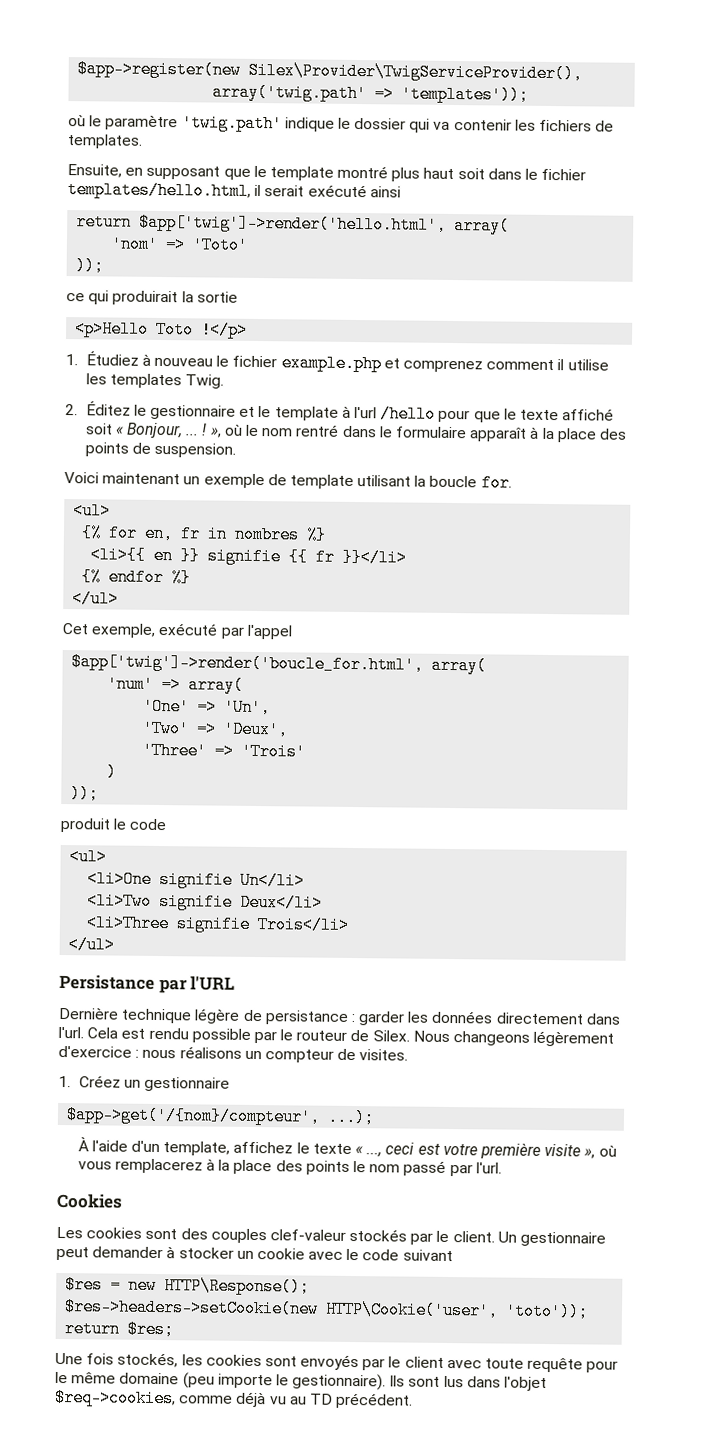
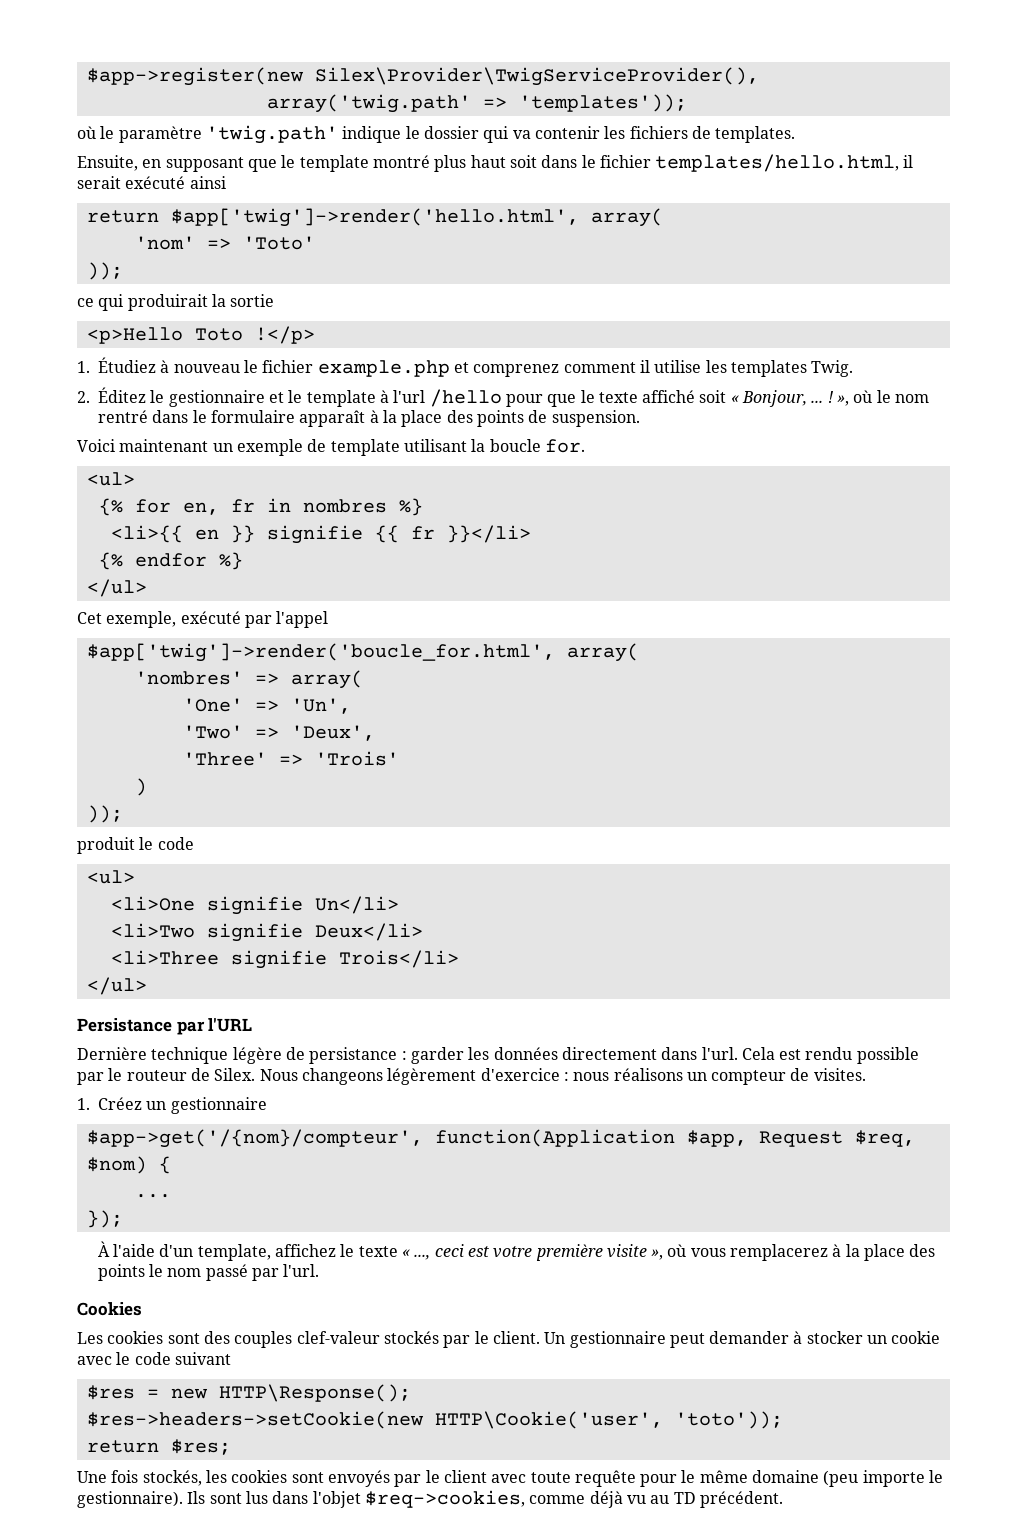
[107,675,155,693] 'num' -> [134,671,243,685] 'nombres'
[327,1108,376,1127] ...); -> [434,1129,915,1147] [86,1156,171,1174] [134,1194,171,1198] [86,1210,123,1228] function(Application $app, Request $req, $nom) { // ... // });

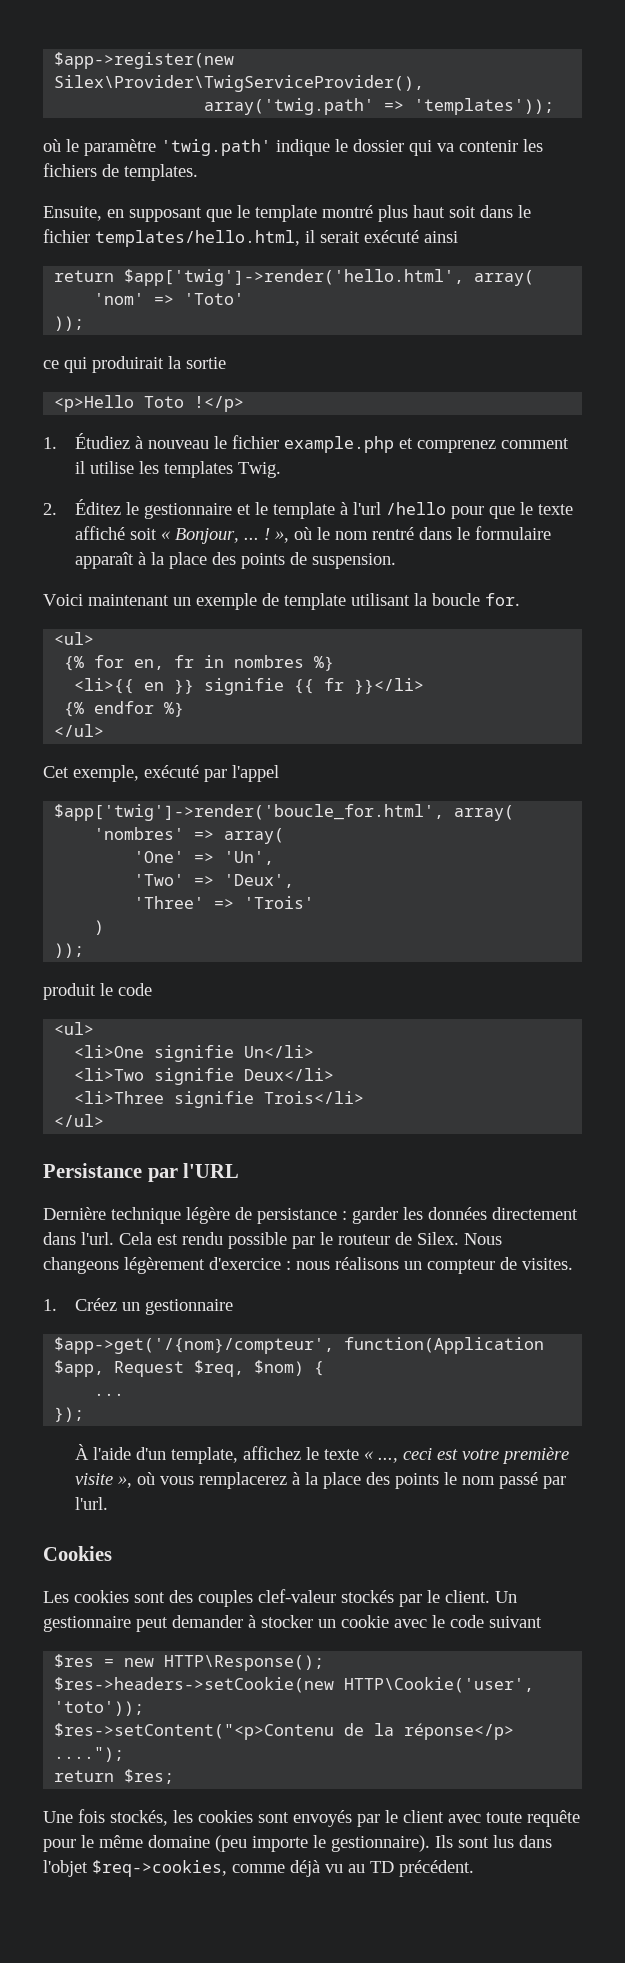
(783, 1420) none -> [54,1723,515,1740] [54,1747,125,1762] // $res->setContent("<p>Contenu de la réponse</p> ....");

